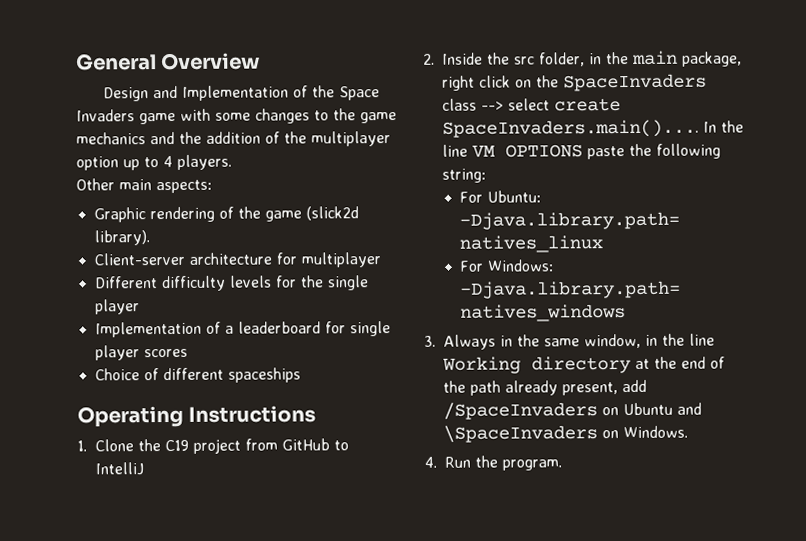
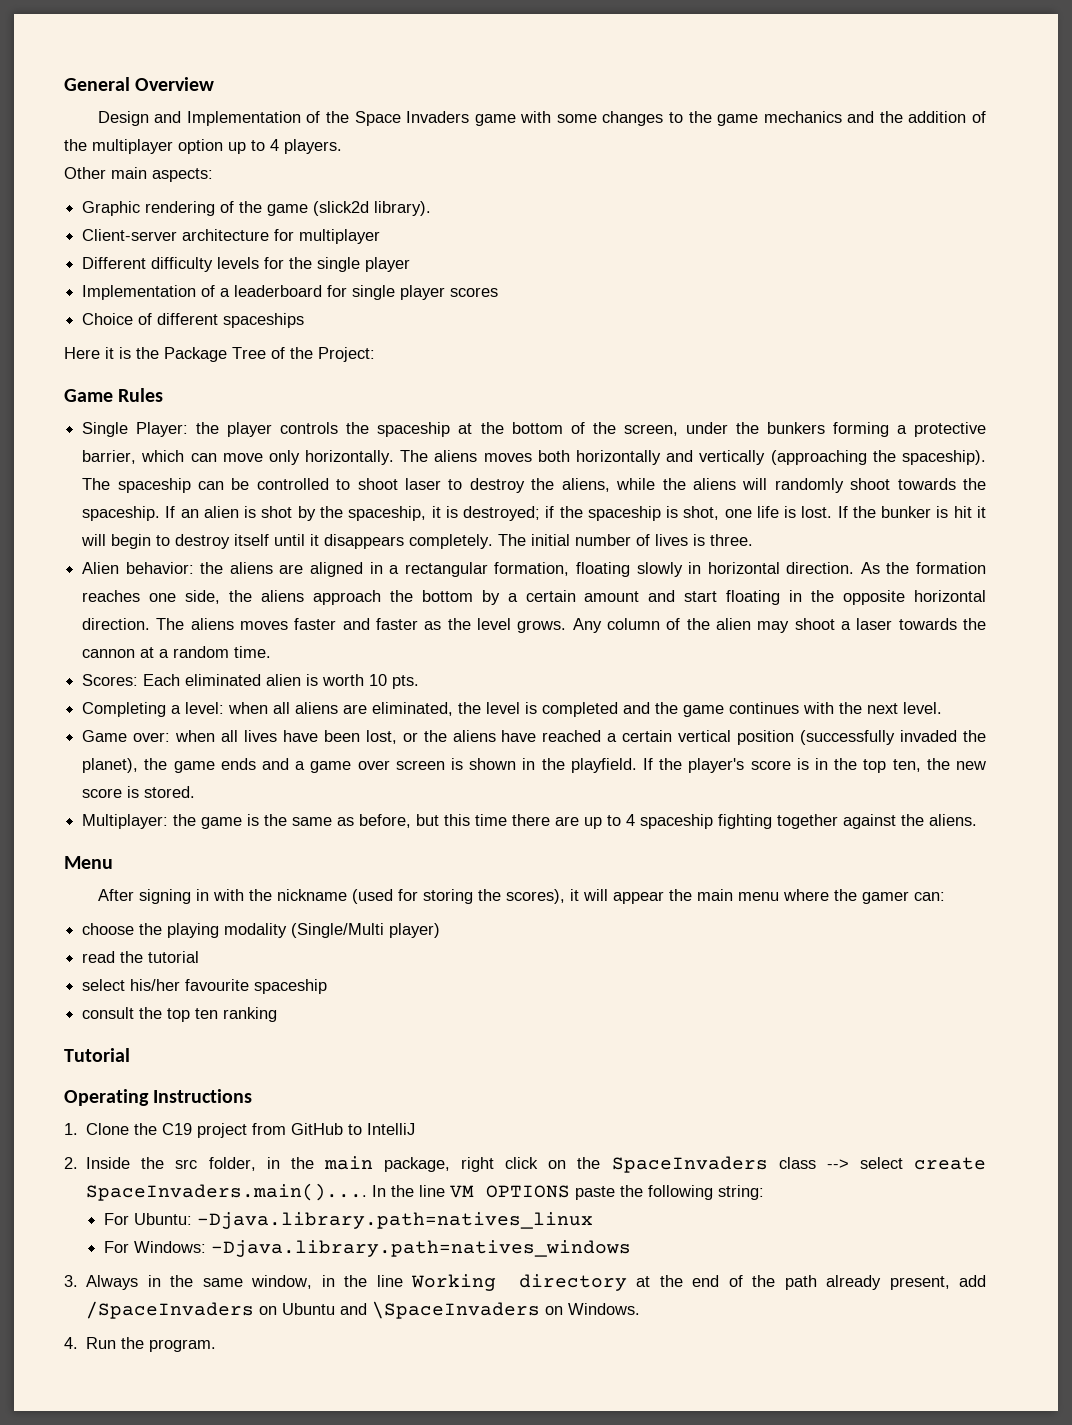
(301, 375) none -> [64,347,375,362] [64,388,164,402] [82,422,986,437] [82,450,987,465] [82,478,987,493] [82,506,987,521] [81,534,754,549] [82,562,987,577] [82,590,987,605] [82,618,987,633] [82,646,272,658] [82,674,420,689] [82,702,943,717] [82,730,986,745] [82,758,987,773] [82,786,196,798] [82,814,978,829] [64,856,113,869] [97,889,945,904] [82,923,441,938] [82,951,200,963] [82,979,328,994] [82,1007,278,1022] [64,1048,130,1062] // Here it is the Package Tree of the Project: // Game Rules // Single Player: the player controls the spaceship at the bottom of the screen, under the bunkers forming a protective barrier, which can move only horizontally. The aliens moves both horizontally and vertically (approaching the spaceship). The spaceship can be controlled to shoot laser to destroy the aliens, while the aliens will randomly shoot towards the spaceship. If an alien is shot by the spaceship, it is destroyed; if the spaceship is shot, one life is lost. If the bunker is hit it will begin to destroy itself until it disappears completely. The initial number of lives is three. // Alien behavior: the aliens are aligned in a rectangular formation, floating slowly in horizontal direction. As the formation reaches one side, the aliens approach the bottom by a certain amount and start floating in the opposite horizontal direction. The aliens moves faster and faster as the level grows. Any column of the alien may shoot a laser towards the cannon at a random time. // Scores: Each eliminated alien is worth 10 pts. // Completing a level: when all aliens are eliminated, the level is completed and the game continues with the next level. // Game over: when all lives have been lost, or the aliens have reached a certain vertical position (successfully invaded the planet), the game ends and a game over screen is shown in the playfield. If the player's score is in the top ten, the new score is stored. // Multiplayer: the game is the same as before, but this time there are up to 4 spaceship fighting together against the aliens. // Menu // After signing in with the nickname (used for storing the scores), it will appear the main menu where the gamer can: // choose the playing modality (Single/Multi player) // read the tutorial // select his/her favourite spaceship // consult the top ten ranking // Tutorial

